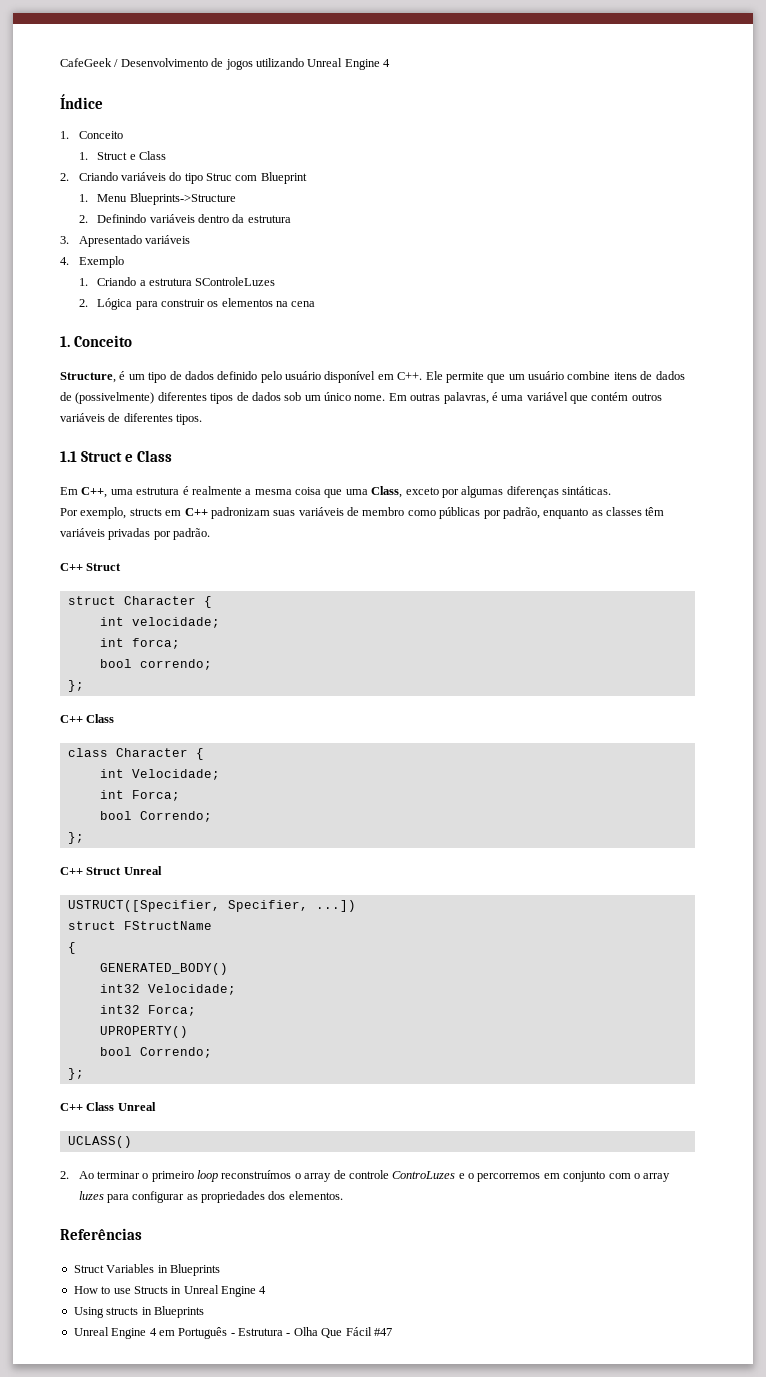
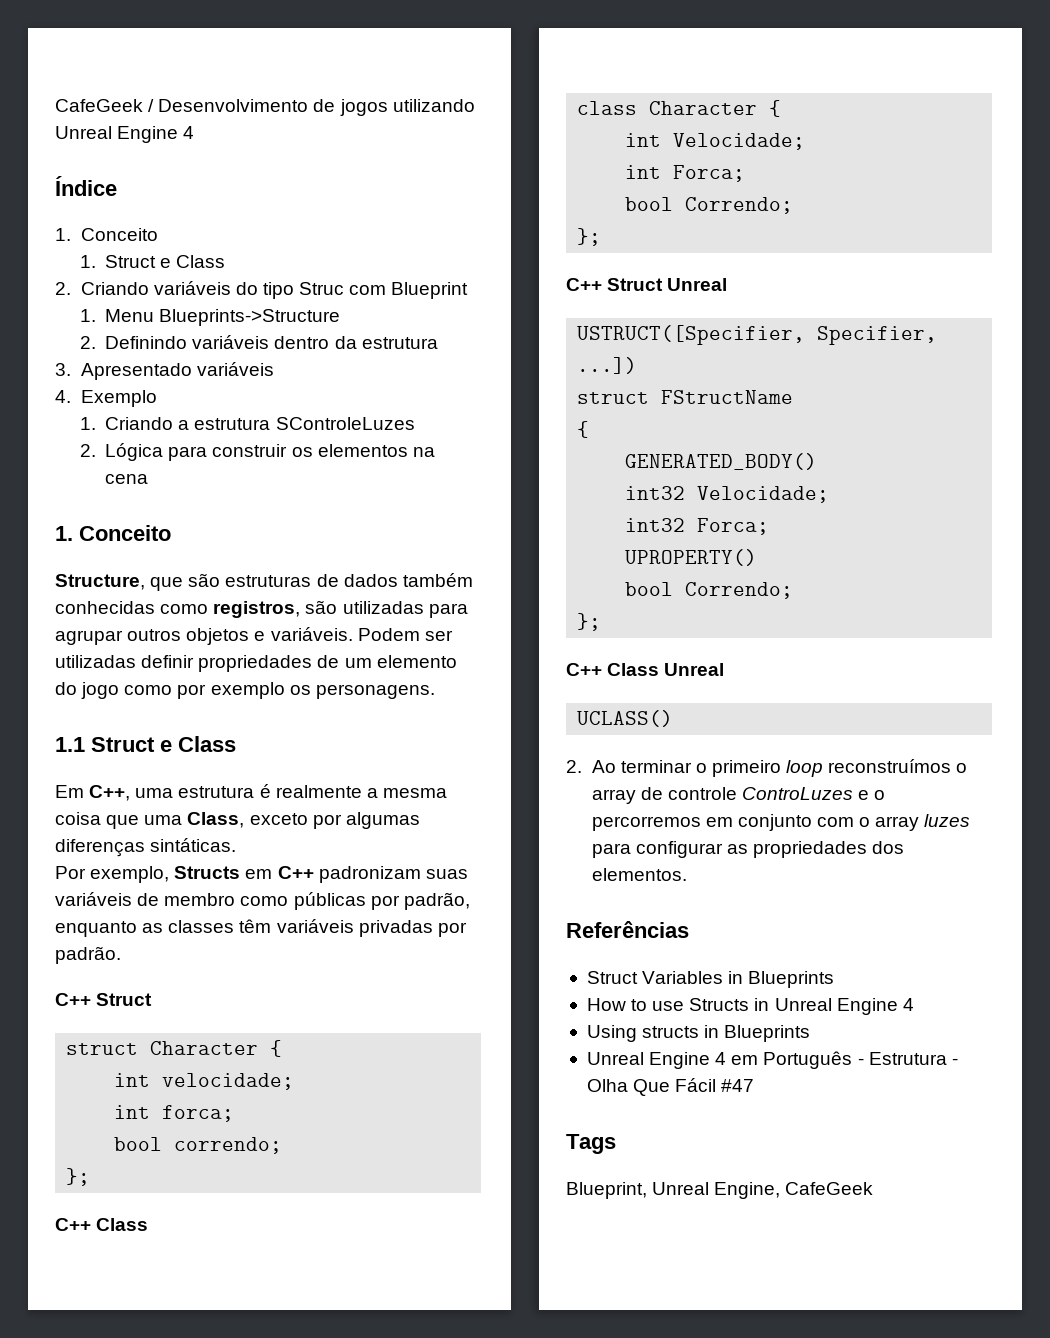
[119,371,685,383] [60,392,662,404] [60,413,203,425] é um tipo de dados definido pelo usuário disponível em C++. Ele permite que um usuário combine itens de dados de (possivelmente) diferentes tipos de dados sob um único nome. Em outras palavras, é uma variável que contém outros variáveis de diferentes tipos. -> [150,573,473,591] [55,600,468,618] [55,627,453,645] [55,655,457,672] [55,682,435,699] que são estruturas de dados também conhecidas como registros, são utilizadas para agrupar outros objetos e variáveis. Podem ser utilizadas definir propriedades de um elemento do jogo como por exemplo os personagens.
[129,508,162,516] structs -> [174,866,241,879] Structs
(392, 1332) none -> [566,1134,616,1154] [566,1182,874,1199] // Tags // Blueprint, Unreal Engine, CafeGeek

